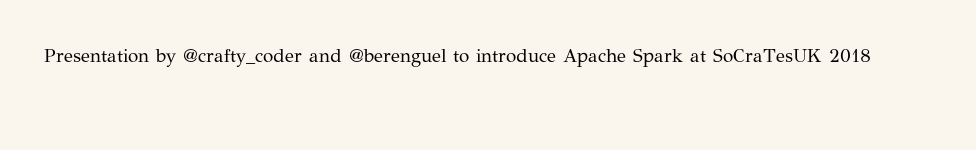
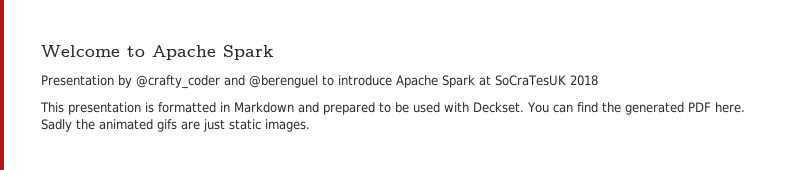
(44, 56) none -> [41,45,274,60] Welcome to Apache Spark //
(871, 56) none -> [40,102,745,115] [41,119,310,132] // This presentation is formatted in Markdown and prepared to be used with Deckset. You can find the generated PDF here. Sadly the animated gifs are just static images.

